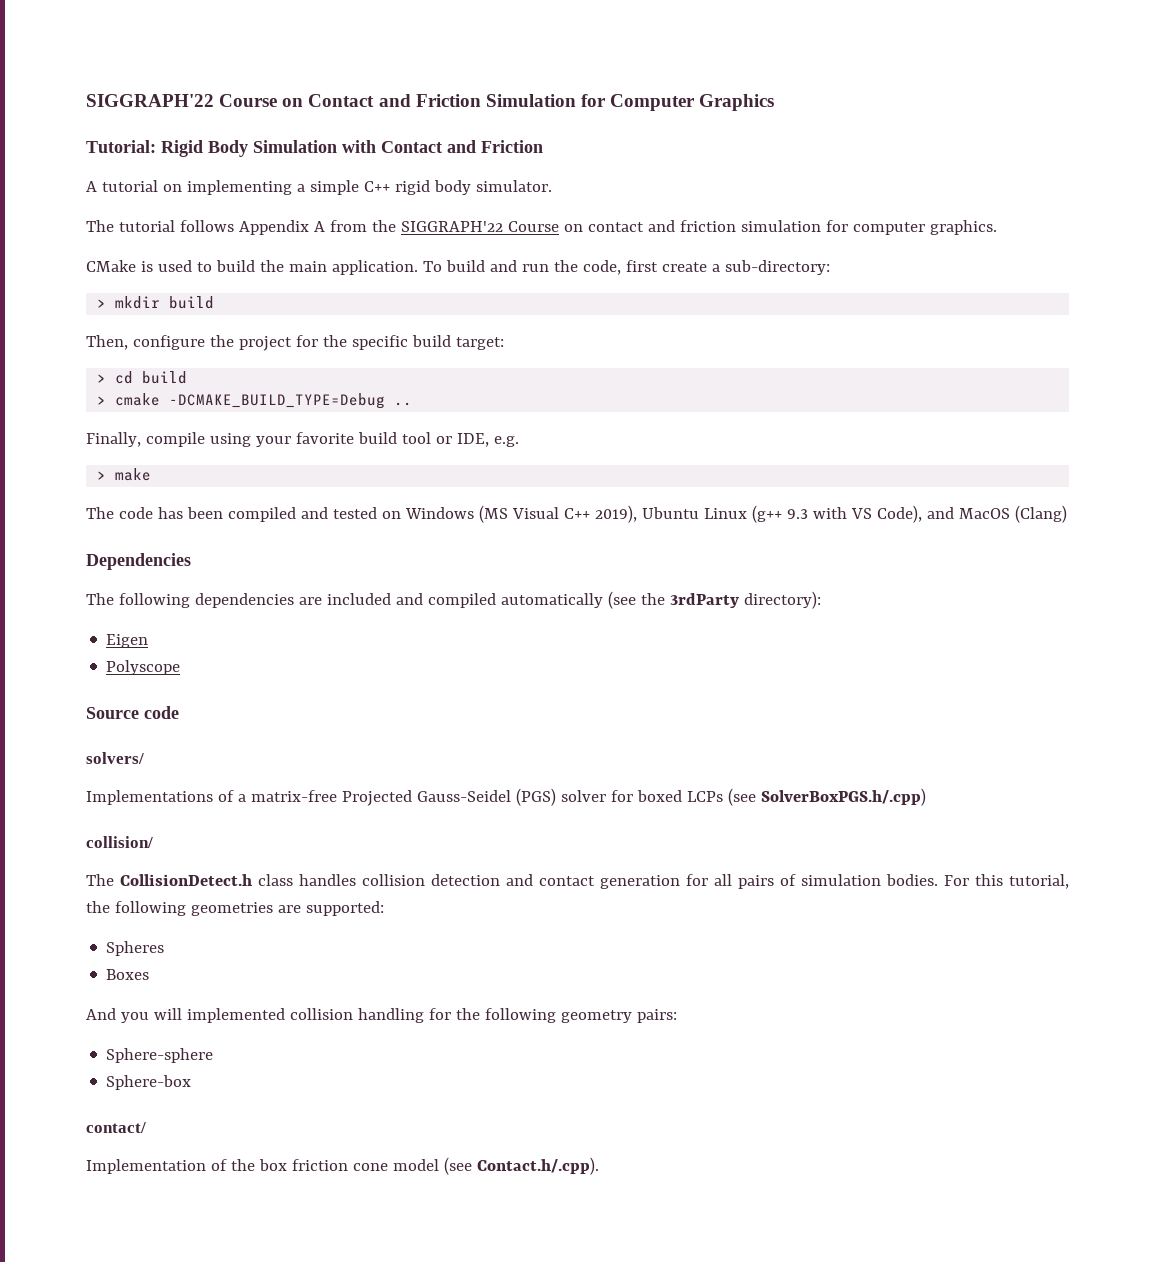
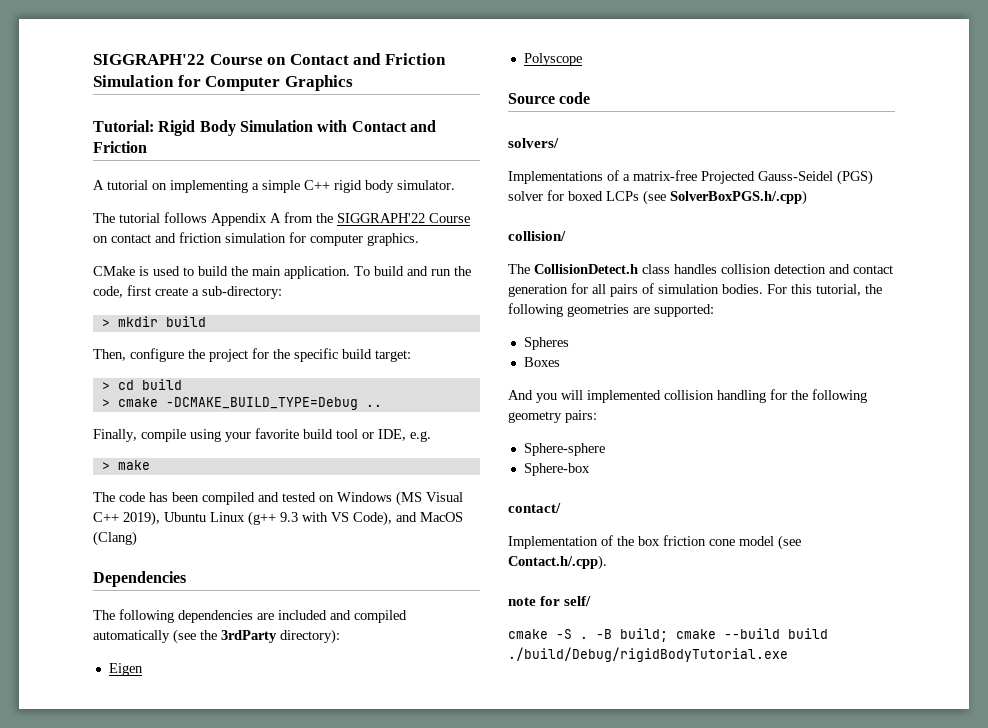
(599, 1166) none -> [508,596,592,606] [508,628,828,642] [508,647,788,662] // note for self/ // cmake -S . -B build; cmake --build build ./build/Debug/rigidBodyTutorial.exe

